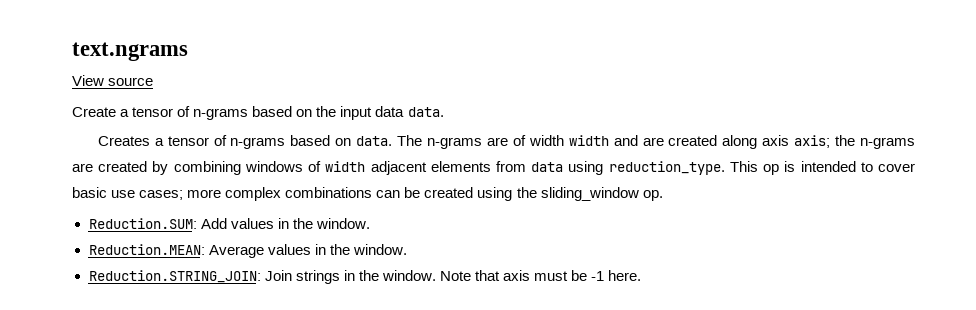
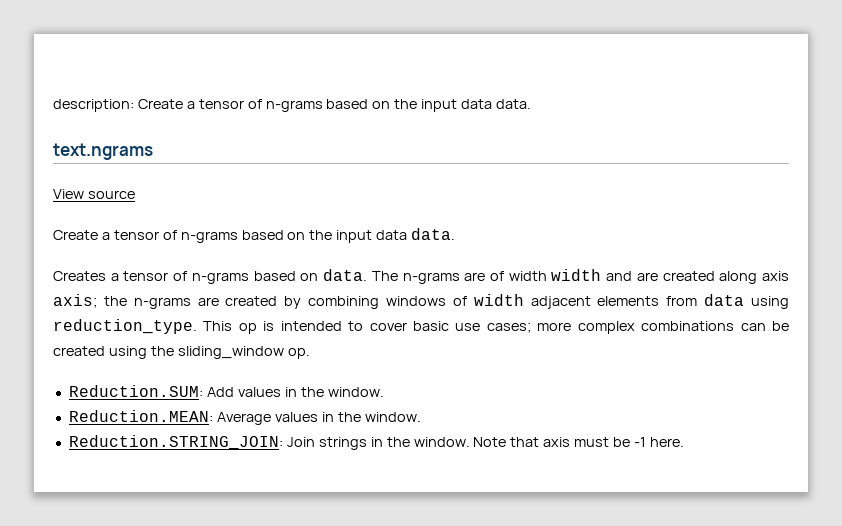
(72, 51) none -> [53,99,532,112] description: Create a tensor of n-grams based on the input data data. //

